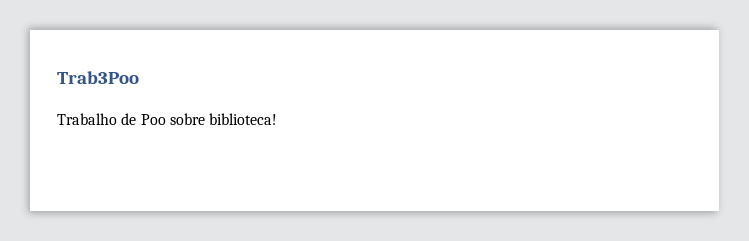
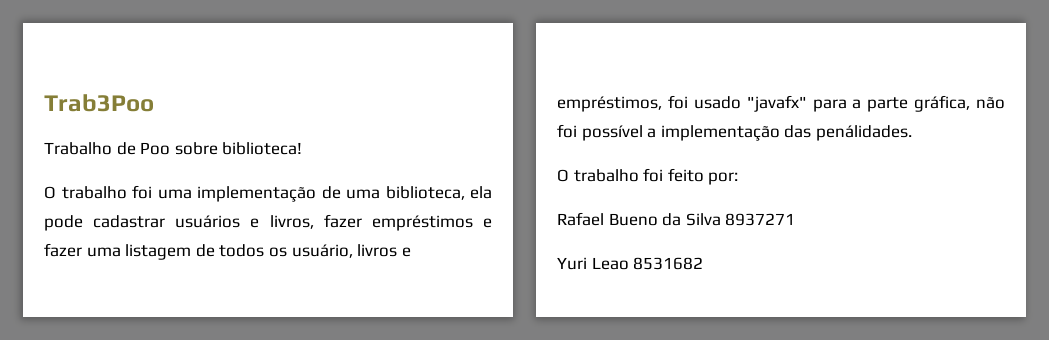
(278, 119) none -> [44,185,492,202] [44,214,493,231] [44,243,411,260] [557,95,1005,112] [557,124,912,141] [557,168,739,185] [557,212,796,226] [557,257,704,270] // O trabalho foi uma implementação de uma biblioteca, ela pode cadastrar usuários e livros, fazer empréstimos e fazer uma listagem de todos os usuário, livros e empréstimos, foi usado "javafx" para a parte gráfica, não foi possível a implementação das penálidades. // O trabalho foi feito por: // Rafael Bueno da Silva 8937271 // Yuri Leao 8531682

